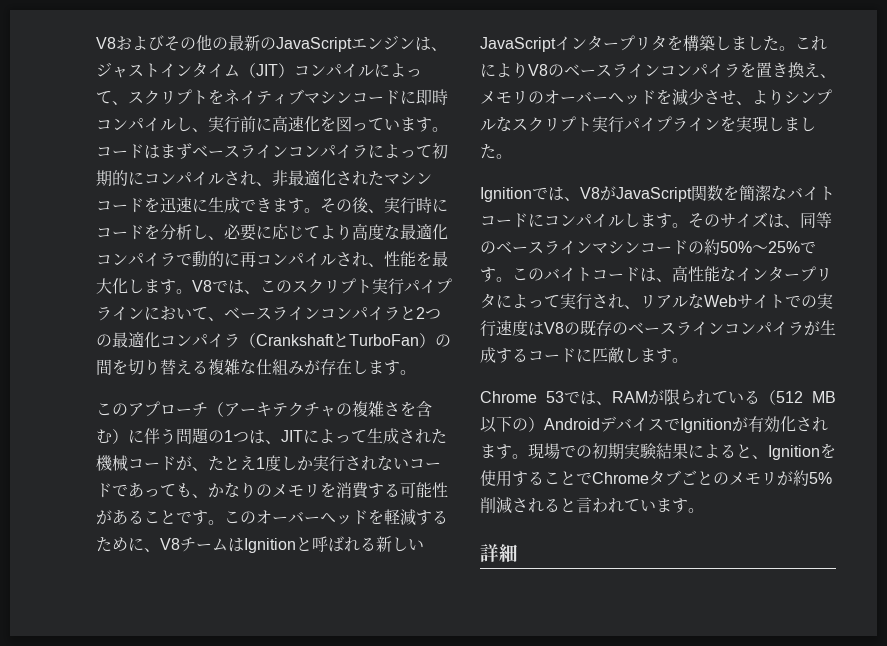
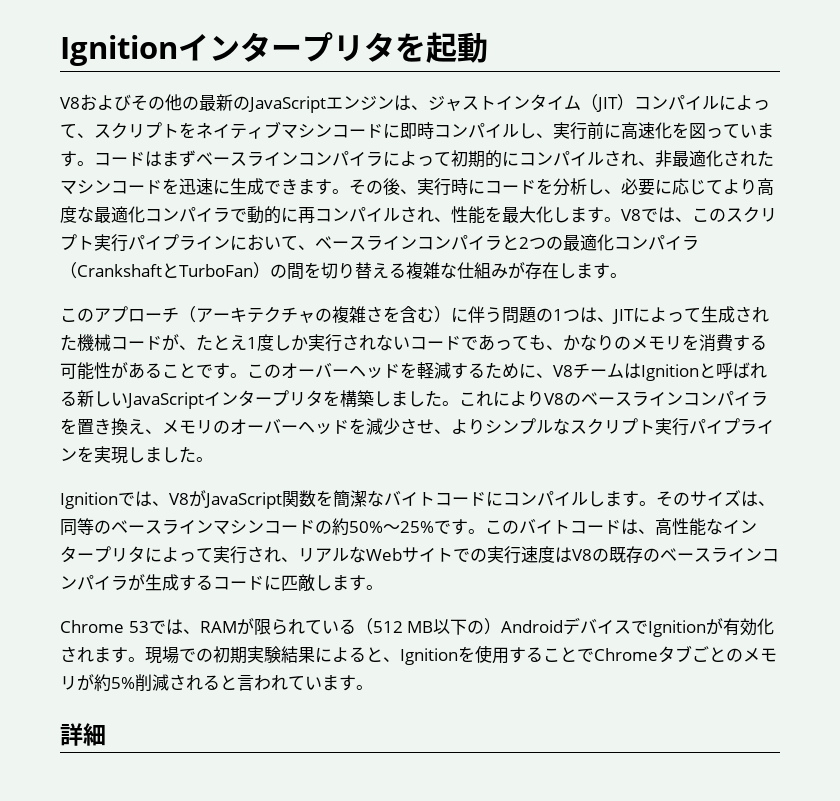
(96, 43) none -> [60,32,488,66] Ignitionインタープリタを起動 //

